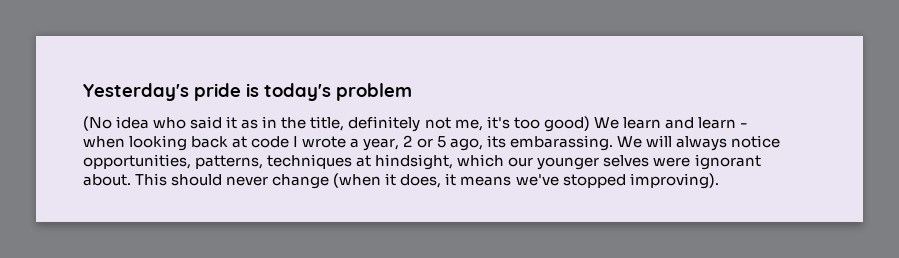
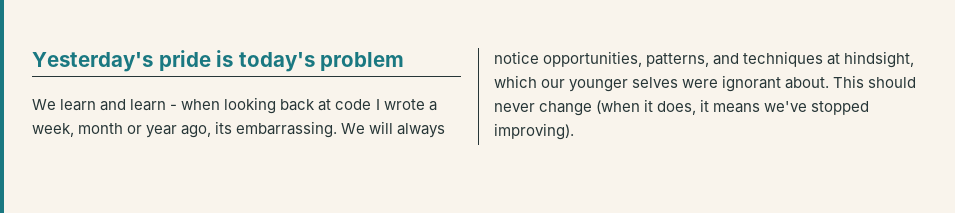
[83,116,590,132] (No idea who said it as in the title, definitely not me, it's too good) -> (405, 61) none
[363,135,446,151] year, 2 or 5 -> [32,123,178,138] week, month or year
[509,135,613,151] embarassing. -> [236,121,338,138] embarrassing.
(264, 162) none -> [713,53,740,65] and

